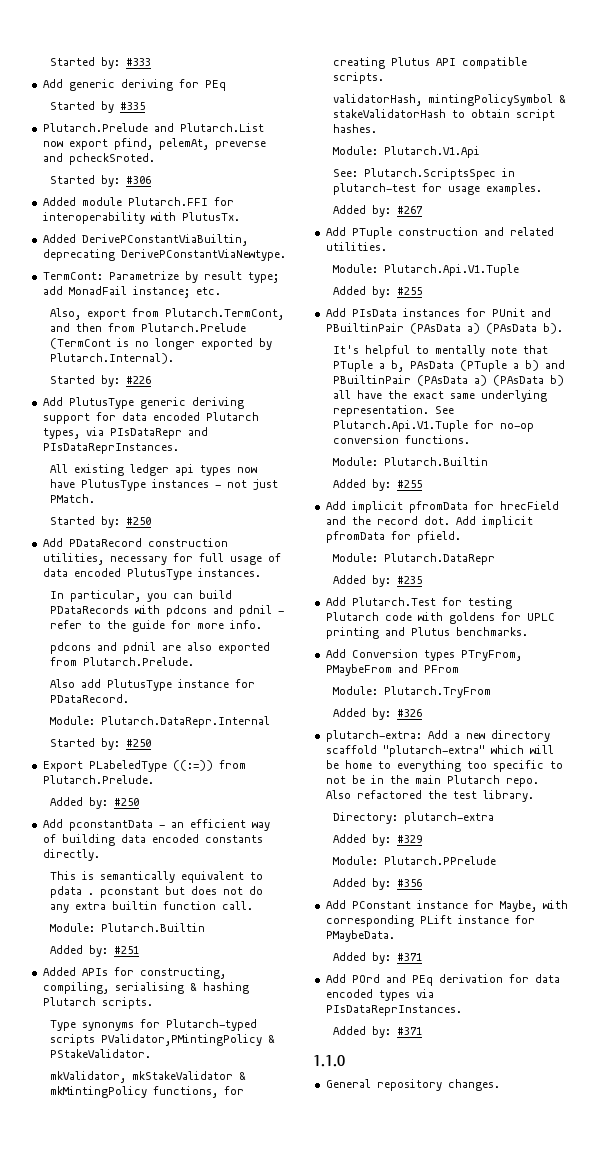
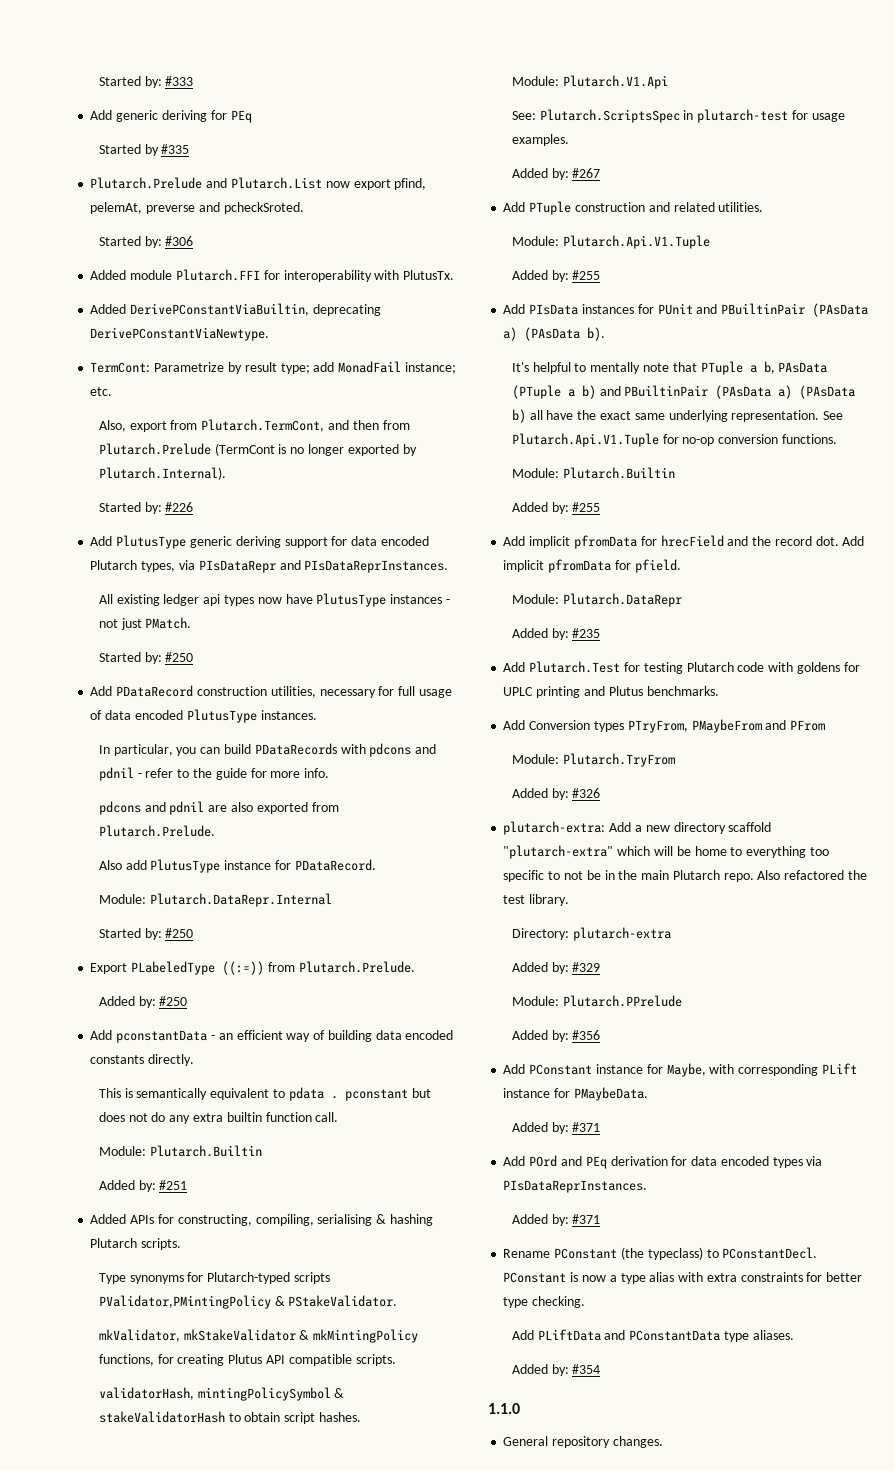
(423, 1031) none -> [503,1247,818,1260] [503,1272,863,1284] [503,1296,586,1308] [511,1329,794,1342] [511,1364,601,1376] // Rename PConstant (the typeclass) to PConstantDecl. PConstant is now a type alias with extra constraints for better type checking. // Add PLiftData and PConstantData type aliases. // Added by: #354

